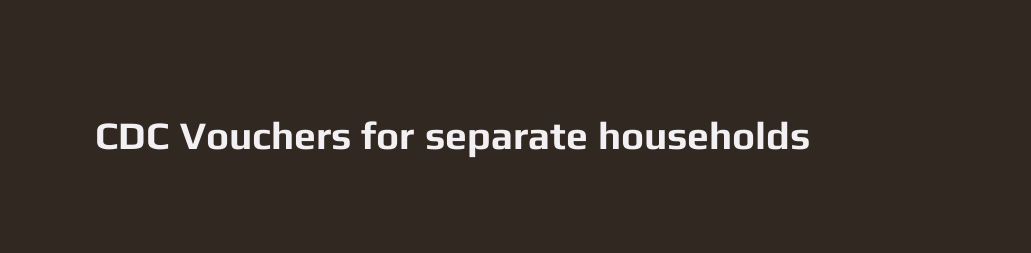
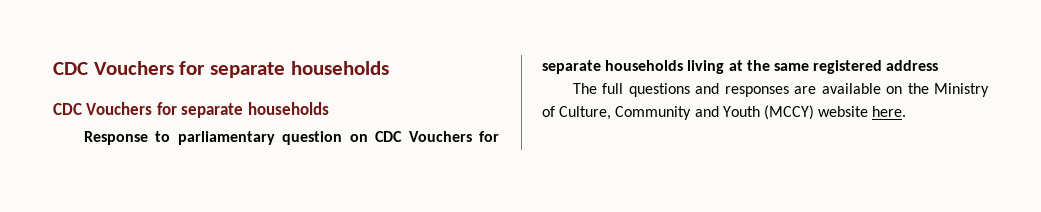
[95,121,811,158] CDC Vouchers for separate households -> [53,61,389,78] [53,102,329,118] [83,131,499,145] [542,60,939,74] [572,83,989,97] [542,105,907,120] CDC Vouchers for separate households // CDC Vouchers for separate households // Response to parliamentary question on CDC Vouchers for separate households living at the same registered address // The full questions and responses are available on the Ministry of Culture, Community and Youth (MCCY) website here.

